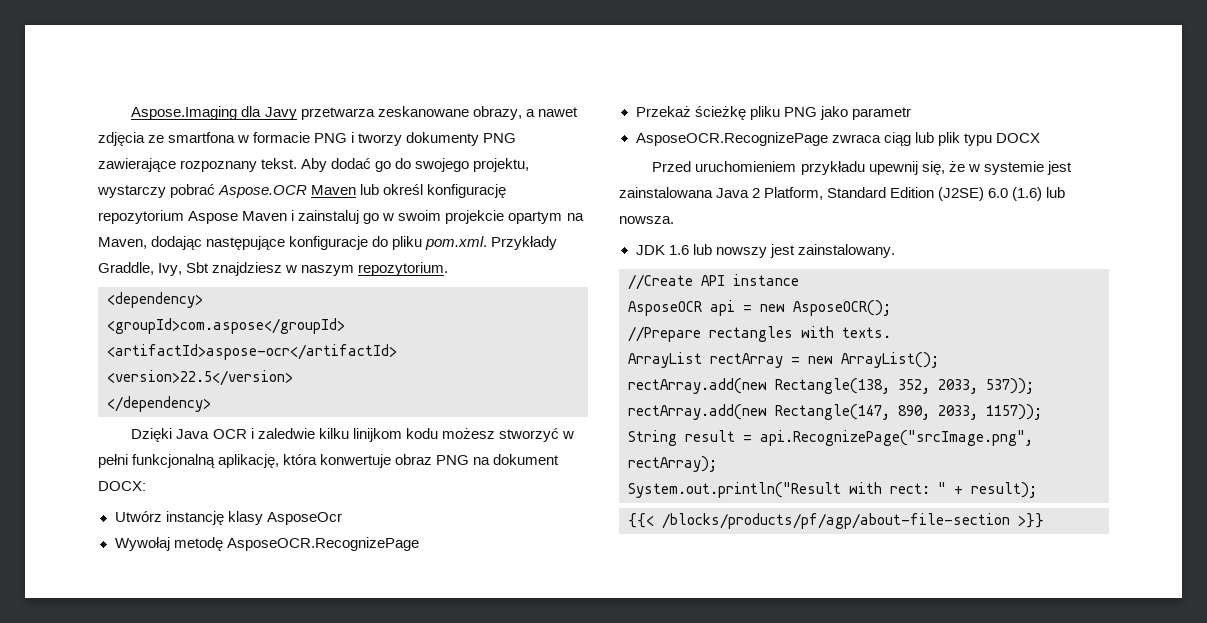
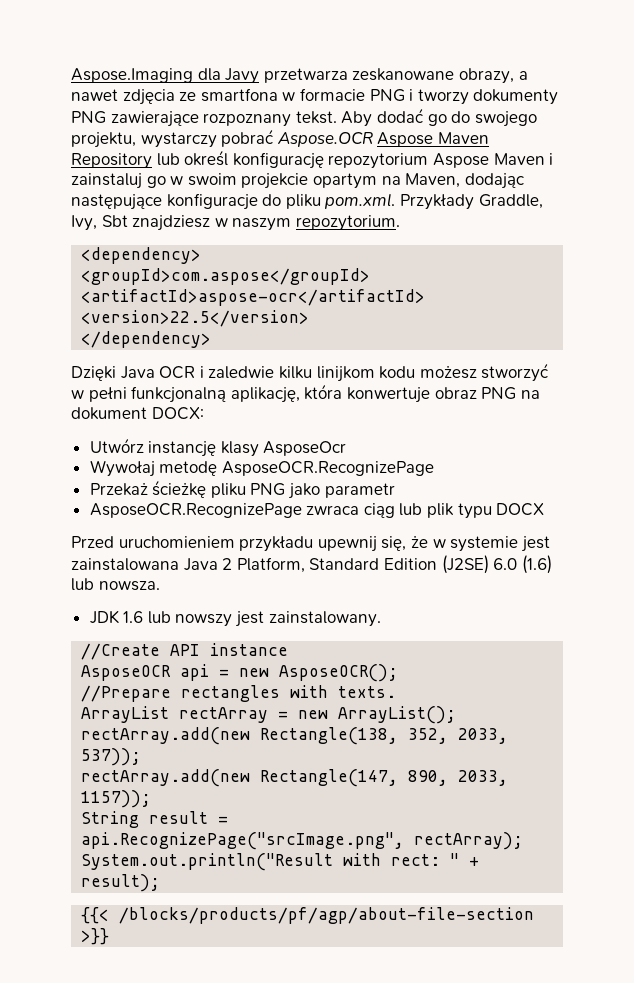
[311,185,357,195] Maven -> [377,132,489,147] [71,153,152,169] Aspose Maven Repository

